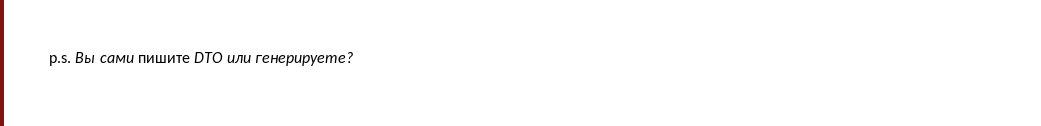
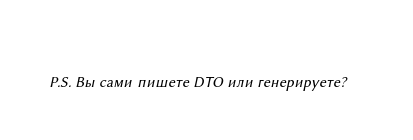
[49,55,71,66] p.s. -> [49,77,71,87] P.S.
[137,55,190,63] пишите -> [136,79,190,88] пишете

